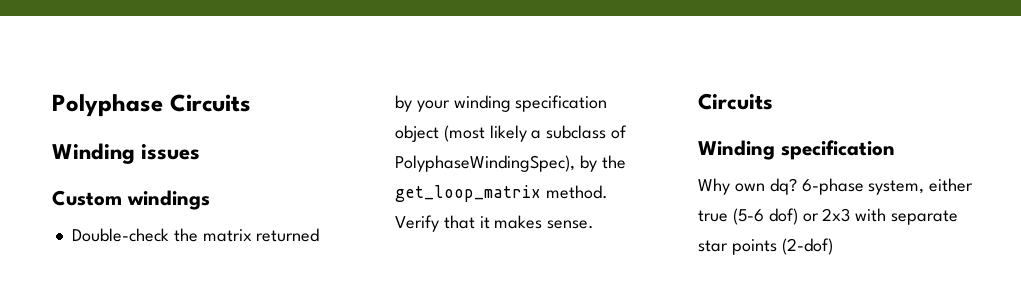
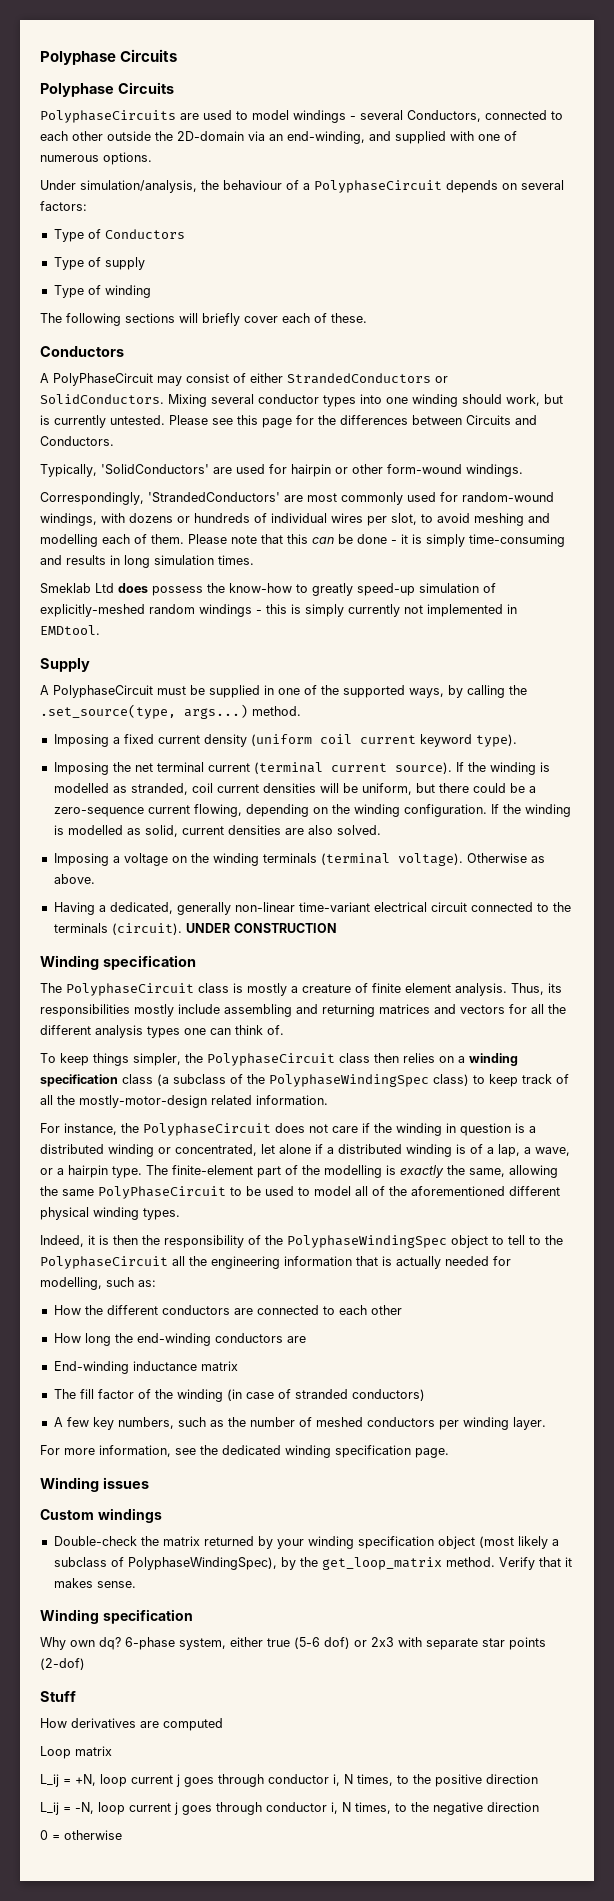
[52,94,251,117] Polyphase Circuits -> [40,49,178,65] [40,82,174,97] [40,110,563,123] [40,131,517,144] [40,152,152,165] [40,180,564,193] [40,201,87,211] [53,229,185,242] [53,257,145,270] [53,285,151,298] [40,313,367,326] [40,346,124,357] [40,373,448,386] [40,394,563,407] [40,415,537,428] [40,436,114,446] [40,464,523,477] [40,492,554,505] [40,513,550,526] [40,534,565,547] [40,555,254,568] [40,583,496,596] [40,604,517,617] [40,625,100,635] [40,658,90,672] [40,685,527,698] [40,704,301,719] [53,734,517,747] [53,762,550,775] [53,783,536,795] [53,804,571,817] [53,825,381,837] [53,853,545,866] [53,874,95,884] [53,902,571,915] [53,923,337,935] [40,955,196,970] [40,983,562,996] [40,1004,566,1017] [40,1025,284,1038] [40,1053,518,1066] [40,1074,569,1087] [40,1095,328,1108] [40,1123,536,1136] [40,1144,570,1157] [40,1165,558,1178] [40,1186,560,1199] [40,1207,180,1220] [40,1235,563,1248] [40,1256,511,1269] [40,1277,156,1290] [53,1305,402,1315] [53,1333,306,1346] [53,1361,238,1374] [53,1389,425,1402] [53,1417,546,1430] [40,1445,449,1458] Polyphase Circuits // Polyphase Circuits // PolyphaseCircuits are used to model windings - several Conductors, connected to each other outside the 2D-domain via an end-winding, and supplied with one of numerous options. // Under simulation/analysis, the behaviour of a PolyphaseCircuit depends on several factors: // Type of Conductors // Type of supply // Type of winding // The following sections will briefly cover each of these. // Conductors // A PolyPhaseCircuit may consist of either StrandedConductors or SolidConductors. Mixing several conductor types into one winding should work, but is currently untested. Please see this page for the differences between Circuits and Conductors. // Typically, 'SolidConductors' are used for hairpin or other form-wound windings. // Correspondingly, 'StrandedConductors' are most commonly used for random-wound windings, with dozens or hundreds of individual wires per slot, to avoid meshing and modelling each of them. Please note that this can be done - it is simply time-consuming and results in long simulation times. // Smeklab Ltd does possess the know-how to greatly speed-up simulation of explicitly-meshed random windings - this is simply currently not implemented in EMDtool. // Supply // A PolyphaseCircuit must be supplied in one of the supported ways, by calling the .set_source(type, args...) method. // Imposing a fixed current density (uniform coil current keyword type). // Imposing the net terminal current (terminal current source). If the winding is modelled as stranded, coil current densities will be uniform, but there could be a zero-sequence current flowing, depending on the winding configuration. If the winding is modelled as solid, current densities are also solved. // Imposing a voltage on the winding terminals (terminal voltage). Otherwise as above. // Having a dedicated, generally non-linear time-variant electrical circuit connected to the terminals (circuit). UNDER CONSTRUCTION // Winding specification // The PolyphaseCircuit class is mostly a creature of finite element analysis. Thus, its responsibilities mostly include assembling and returning matrices and vectors for all the different analysis types one can think of. // To keep things simpler, the PolyphaseCircuit class then relies on a winding specification class (a subclass of the PolyphaseWindingSpec class) to keep track of all the mostly-motor-design related information. // For instance, the PolyphaseCircuit does not care if the winding in question is a distributed winding or concentrated, let alone if a distributed winding is of a lap, a wave, or a hairpin type. The finite-element part of the modelling is exactly the same, allowing the same PolyPhaseCircuit to be used to model all of the aforementioned different physical winding types. // Indeed, it is then the responsibility of the PolyphaseWindingSpec object to tell to the PolyphaseCircuit all the engineering information that is actually needed for modelling, such as: // How the different conductors are connected to each other // How long the end-winding conductors are // End-winding inductance matrix // The fill factor of the winding (in case of stranded conductors) // A few key numbers, such as the number of meshed conductors per winding layer. // For more information, see the dedicated winding specification page.
[698,93,773,110] // Circuits -> (136, 1584) none
(833, 246) none -> [40,1691,76,1702] [40,1718,223,1731] [40,1746,112,1759] [40,1774,538,1787] [40,1802,539,1815] [40,1830,122,1840] // Stuff // How derivatives are computed // Loop matrix // L_ij = +N, loop current j goes through conductor i, N times, to the positive direction // L_ij = -N, loop current j goes through conductor i, N times, to the negative direction // 0 = otherwise

